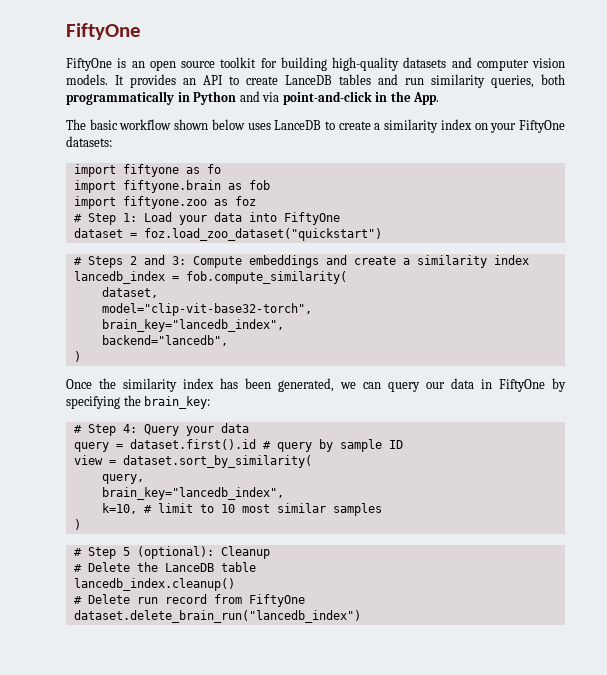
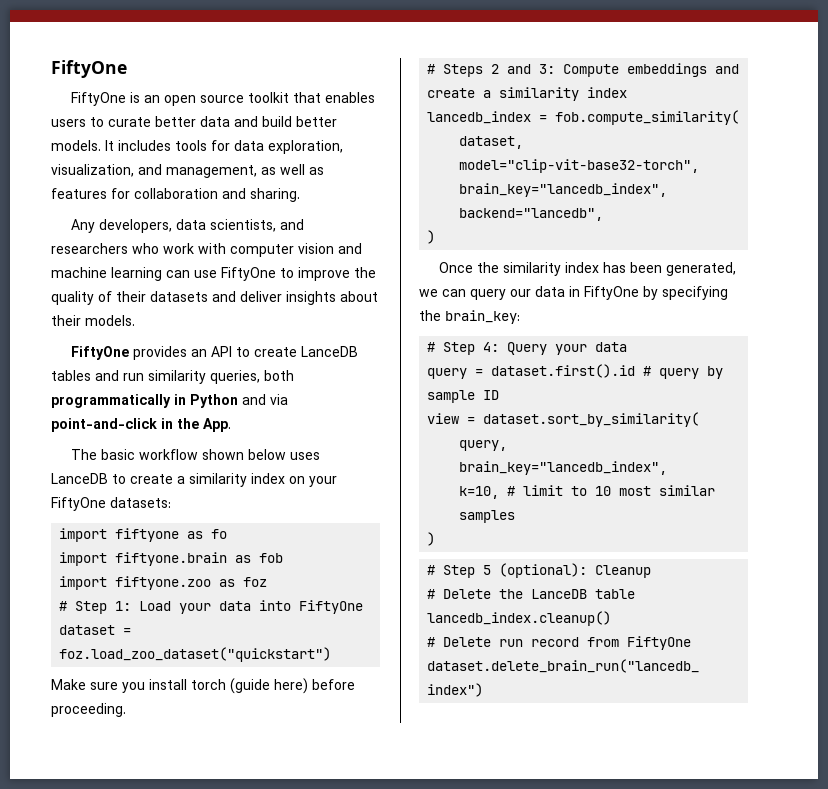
[260,57,565,71] [66,74,124,85] for building high-quality datasets and computer vision models. It -> [292,92,375,103] [51,116,337,127] [51,140,343,154] [51,164,324,178] [51,188,300,202] [70,219,304,233] [51,243,362,257] [51,267,376,281] [51,291,378,305] [51,315,135,326] [70,346,129,360] that enables users to curate better data and build better models. It includes tools for data exploration, visualization, and management, as well as features for collaboration and sharing. // Any developers, data scientists, and researchers who work with computer vision and machine learning can use FiftyOne to improve the quality of their datasets and deliver insights about their models. // FiftyOne
(382, 234) none -> [51,678,355,694] [51,703,126,717] // Make sure you install torch (guide here) before proceeding.

